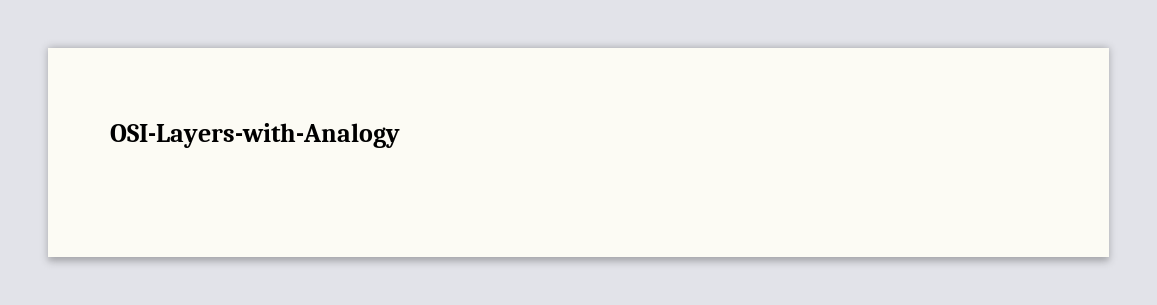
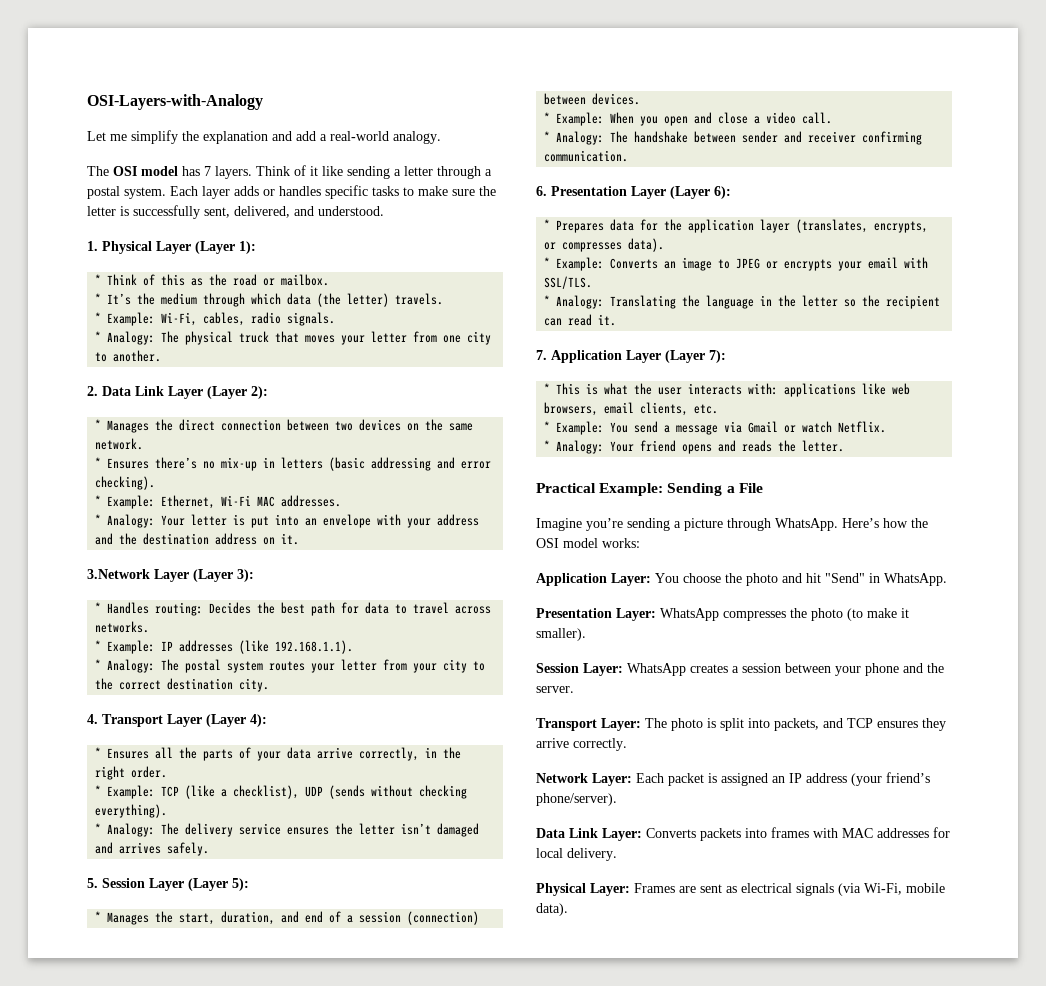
(400, 135) none -> [87,130,441,144] [87,165,492,179] [87,185,496,199] [87,205,384,219] [87,241,256,254] [95,274,330,286] [95,293,444,307] [95,312,336,326] [95,331,492,345] [95,350,162,362] [87,386,268,399] [95,419,474,433] [95,438,144,450] [95,457,492,471] [95,476,156,490] [95,495,342,509] [95,514,480,528] [95,533,300,545] [87,569,254,582] [95,602,492,616] [95,621,150,633] [95,640,354,654] [95,659,486,673] [95,678,270,692] [87,714,267,727] [95,747,462,761] [95,766,168,780] [95,785,468,799] [95,804,168,818] [95,823,480,837] [95,842,210,856] [87,878,249,891] [95,911,480,925] [544,93,641,105] [544,112,833,126] [544,131,923,145] [544,150,629,162] [536,186,731,199] [544,219,929,233] [544,238,665,252] [544,257,929,271] [544,276,593,289] [544,295,941,309] [544,314,617,326] [536,350,726,363] [544,383,911,397] [544,402,719,416] [544,421,887,435] [544,440,845,454] [536,483,763,496] [536,518,928,531] [536,538,640,548] [536,573,947,586] [536,608,909,621] [536,628,586,641] [536,663,944,676] [536,686,574,693] [536,718,946,731] [536,738,627,751] [536,772,930,786] [536,793,617,806] [536,827,950,841] [536,848,617,861] [536,883,945,896] [536,903,568,916] // Let me simplify the explanation and add a real-world analogy. // The OSI model has 7 layers. Think of it like sending a letter through a postal system. Each layer adds or handles specific tasks to make sure the letter is successfully sent, delivered, and understood. // 1. Physical Layer (Layer 1): // * Think of this as the road or mailbox. // * It’s the medium through which data (the letter) travels. // * Example: Wi-Fi, cables, radio signals. // * Analogy: The physical truck that moves your letter from one city to another. // 2. Data Link Layer (Layer 2): // * Manages the direct connection between two devices on the same network. // * Ensures there’s no mix-up in letters (basic addressing and error checking). // * Example: Ethernet, Wi-Fi MAC addresses. // * Analogy: Your letter is put into an envelope with your address and the destination address on it. // 3.Network Layer (Layer 3): // * Handles routing: Decides the best path for data to travel across networks. // * Example: IP addresses (like 192.168.1.1). // * Analogy: The postal system routes your letter from your city to the correct destination city. // 4. Transport Layer (Layer 4): // * Ensures all the parts of your data arrive correctly, in the right order. // * Example: TCP (like a checklist), UDP (sends without checking everything). // * Analogy: The delivery service ensures the letter isn’t damaged and arrives safely. // 5. Session Layer (Layer 5): // * Manages the start, duration, and end of a session (connection) between devices. // * Example: When you open and close a video call. // * Analogy: The handshake between sender and receiver confirming communication. // 6. Presentation Layer (Layer 6): // * Prepares data for the application layer (translates, encrypts, or compresses data). // * Example: Converts an image to JPEG or encrypts your email with SSL/TLS. // * Analogy: Translating the language in the letter so the recipient can read it. // 7. Application Layer (Layer 7): // * This is what the user interacts with: applications like web browsers, email clients, etc. // * Example: You send a message via Gmail or watch Netflix. // * Analogy: Your friend opens and reads the letter. // Practical Example: Sending a File // Imagine you’re sending a picture through WhatsApp. Here’s how the OSI model works: // Application Layer: You choose the photo and hit "Send" in WhatsApp. // Presentation Layer: WhatsApp compresses the photo (to make it smaller). // Session Layer: WhatsApp creates a session between your phone and the server. // Transport Layer: The photo is split into packets, and TCP ensures they arrive correctly. // Network Layer: Each packet is assigned an IP address (your friend’s phone/server). // Data Link Layer: Converts packets into frames with MAC addresses for local delivery. // Physical Layer: Frames are sent as electrical signals (via Wi-Fi, mobile data).

